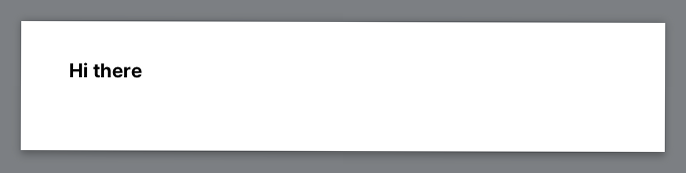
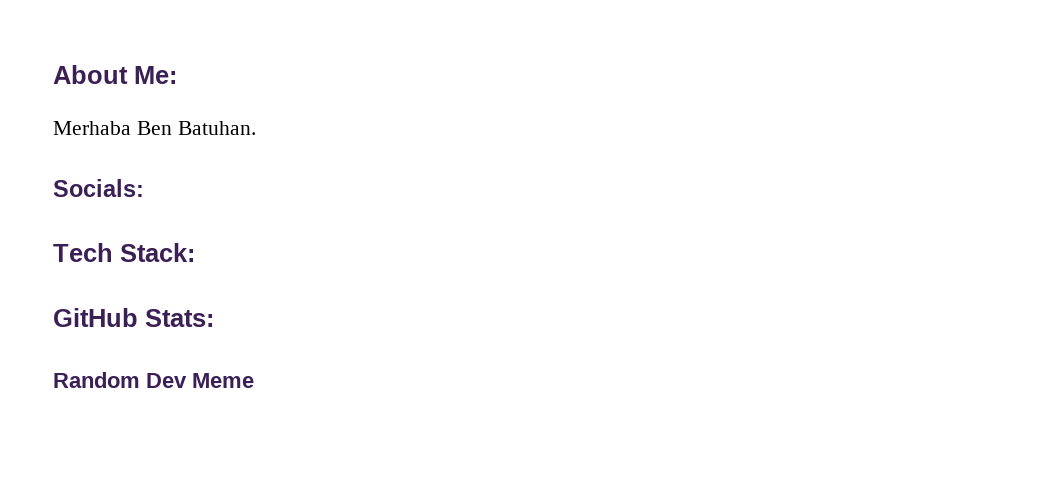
[69,62,144,79] Hi there -> [53,65,177,84] [53,121,256,135] [53,179,144,197] [53,243,195,262] [53,308,214,327] [53,372,254,388] About Me: // Merhaba Ben Batuhan. // Socials: // Tech Stack: // GitHub Stats: // Random Dev Meme

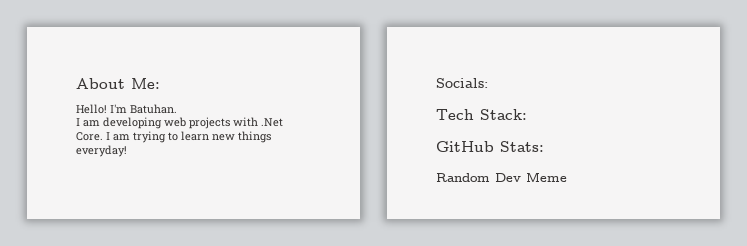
[53,121,172,135] Merhaba Ben -> [76,104,127,114] Hello! I'm
(256, 128) none -> [76,117,283,129] [76,131,271,143] [76,145,127,157] // I am developing web projects with .Net Core. I am trying to learn new things everyday!

